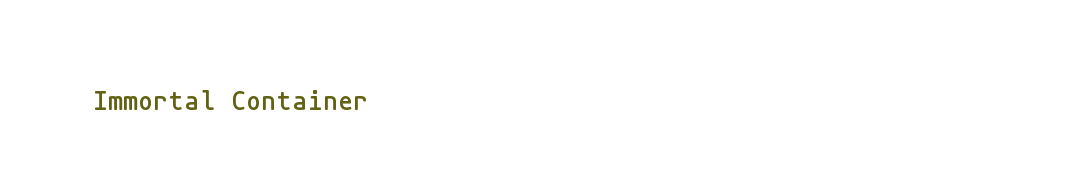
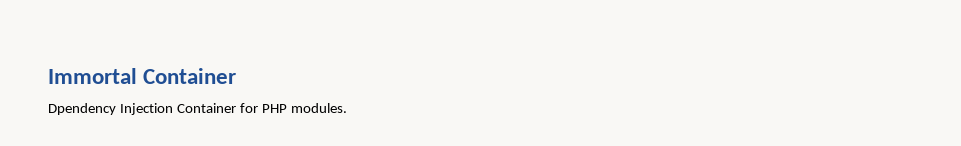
(368, 100) none -> [48,103,347,115] // Dpendency Injection Container for PHP modules.

